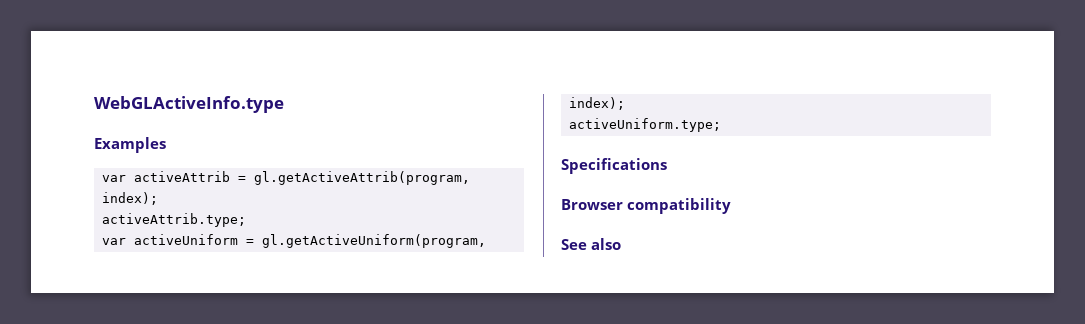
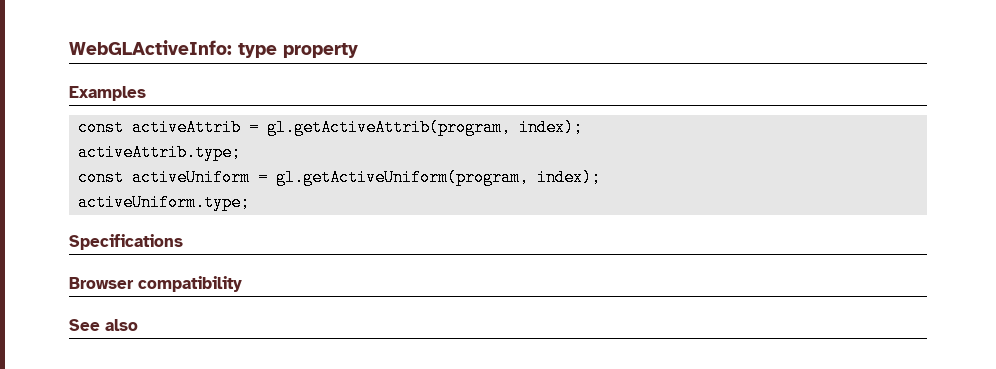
[94,96,284,113] WebGLActiveInfo.type -> [69,40,358,58] WebGLActiveInfo: type property
[102,175,127,182] var -> [78,119,125,136] const
[102,238,127,245] var -> [78,169,125,186] const

